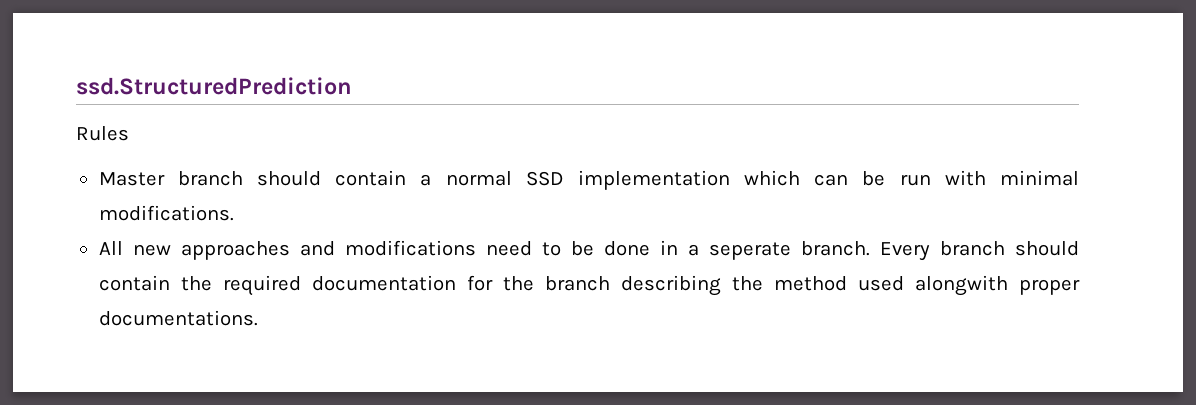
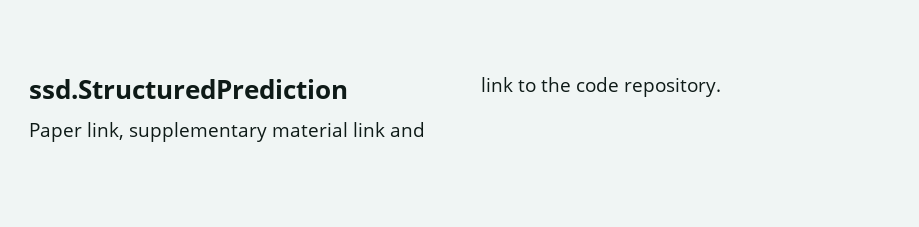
[76,126,129,141] [98,170,1079,190] [98,205,234,221] [98,240,1079,261] [98,275,1081,296] [98,310,258,326] Rules // Master branch should contain a normal SSD implementation which can be run with minimal modifications. // All new approaches and modifications need to be done in a seperate branch. Every branch should contain the required documentation for the branch describing the method used alongwith proper documentations. -> [29,122,425,142] [481,77,721,97] Paper link, supplementary material link and link to the code repository.

